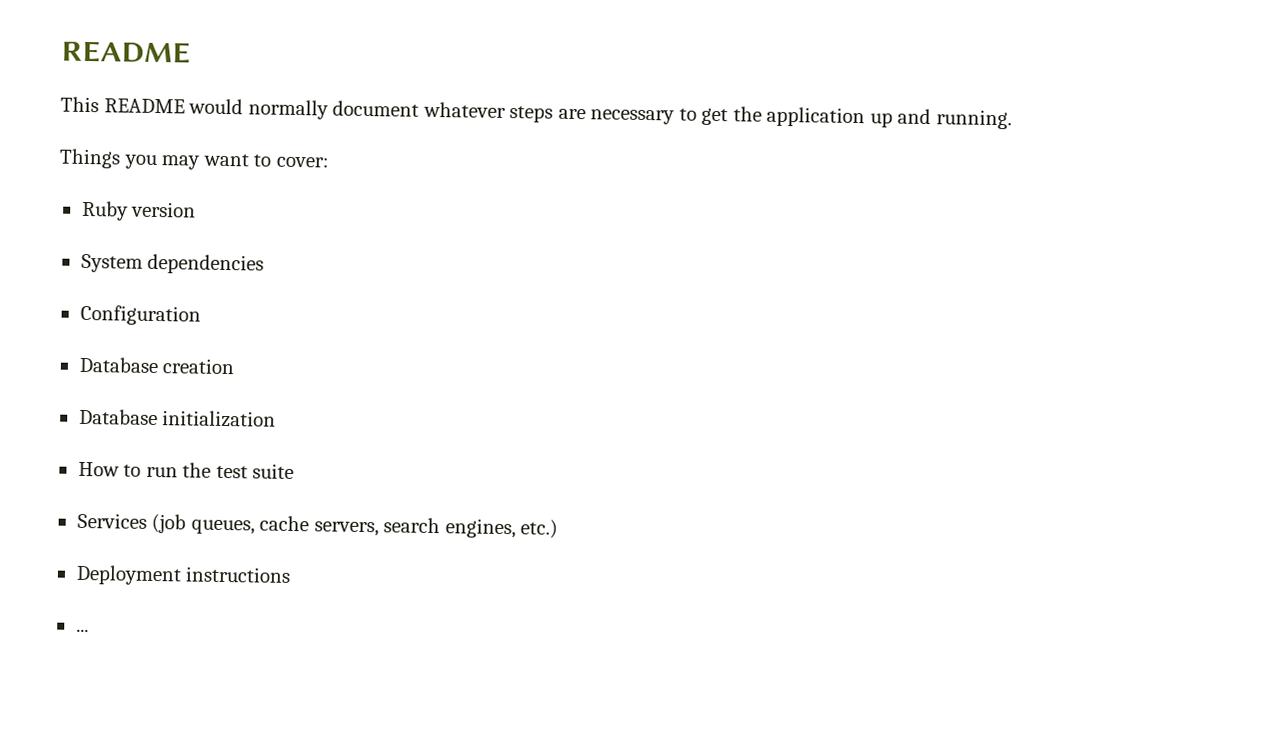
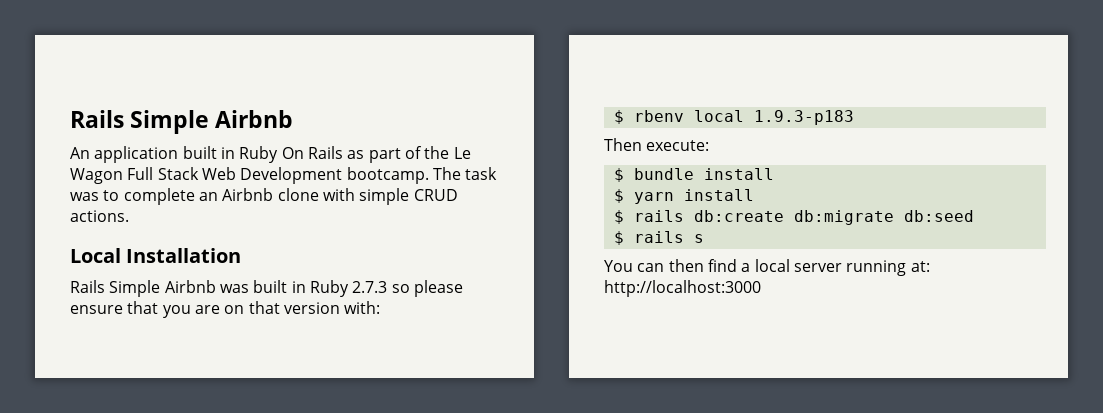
[61,40,191,64] [60,96,1013,130] [59,148,329,170] [81,200,197,221] [80,253,265,275] [79,304,201,326] [78,356,236,375] [78,408,277,428] [77,461,295,480] [76,512,559,539] [75,564,292,586] [75,628,89,633] README // This README would normally document whatever steps are necessary to get the application up and running. // Things you may want to cover: // Ruby version // System dependencies // Configuration // Database creation // Database initialization // How to run the test suite // Services (job queues, cache servers, search engines, etc.) // Deployment instructions // ... -> [70,110,294,134] [70,146,471,163] [70,167,498,184] [70,188,458,205] [70,210,129,222] [70,248,242,263] [70,280,463,297] [70,301,381,318] [613,110,854,125] [604,138,710,151] [613,168,774,182] [613,189,754,204] [613,210,974,225] [613,231,704,245] [604,259,930,276] [604,280,761,297] Rails Simple Airbnb // An application built in Ruby On Rails as part of the Le Wagon Full Stack Web Development bootcamp. The task was to complete an Airbnb clone with simple CRUD actions. // Local Installation // Rails Simple Airbnb was built in Ruby 2.7.3 so please ensure that you are on that version with: // $ rbenv local 1.9.3-p183 // Then execute: // $ bundle install // $ yarn install // $ rails db:create db:migrate db:seed // $ rails s // You can then find a local server running at: http://localhost:3000

